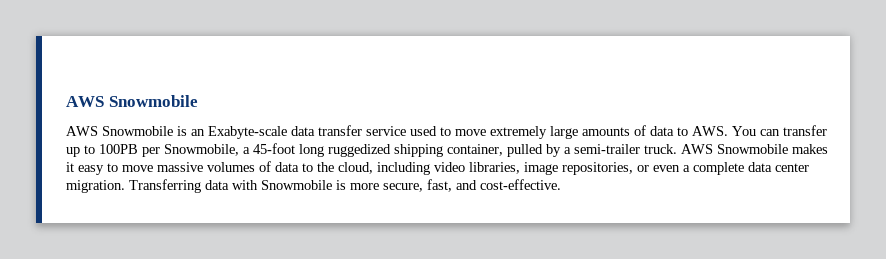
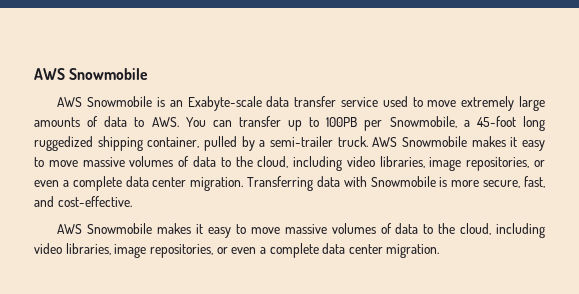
(561, 184) none -> [57,223,545,238] [34,243,440,258] // AWS Snowmobile makes it easy to move massive volumes of data to the cloud, including video libraries, image repositories, or even a complete data center migration.

